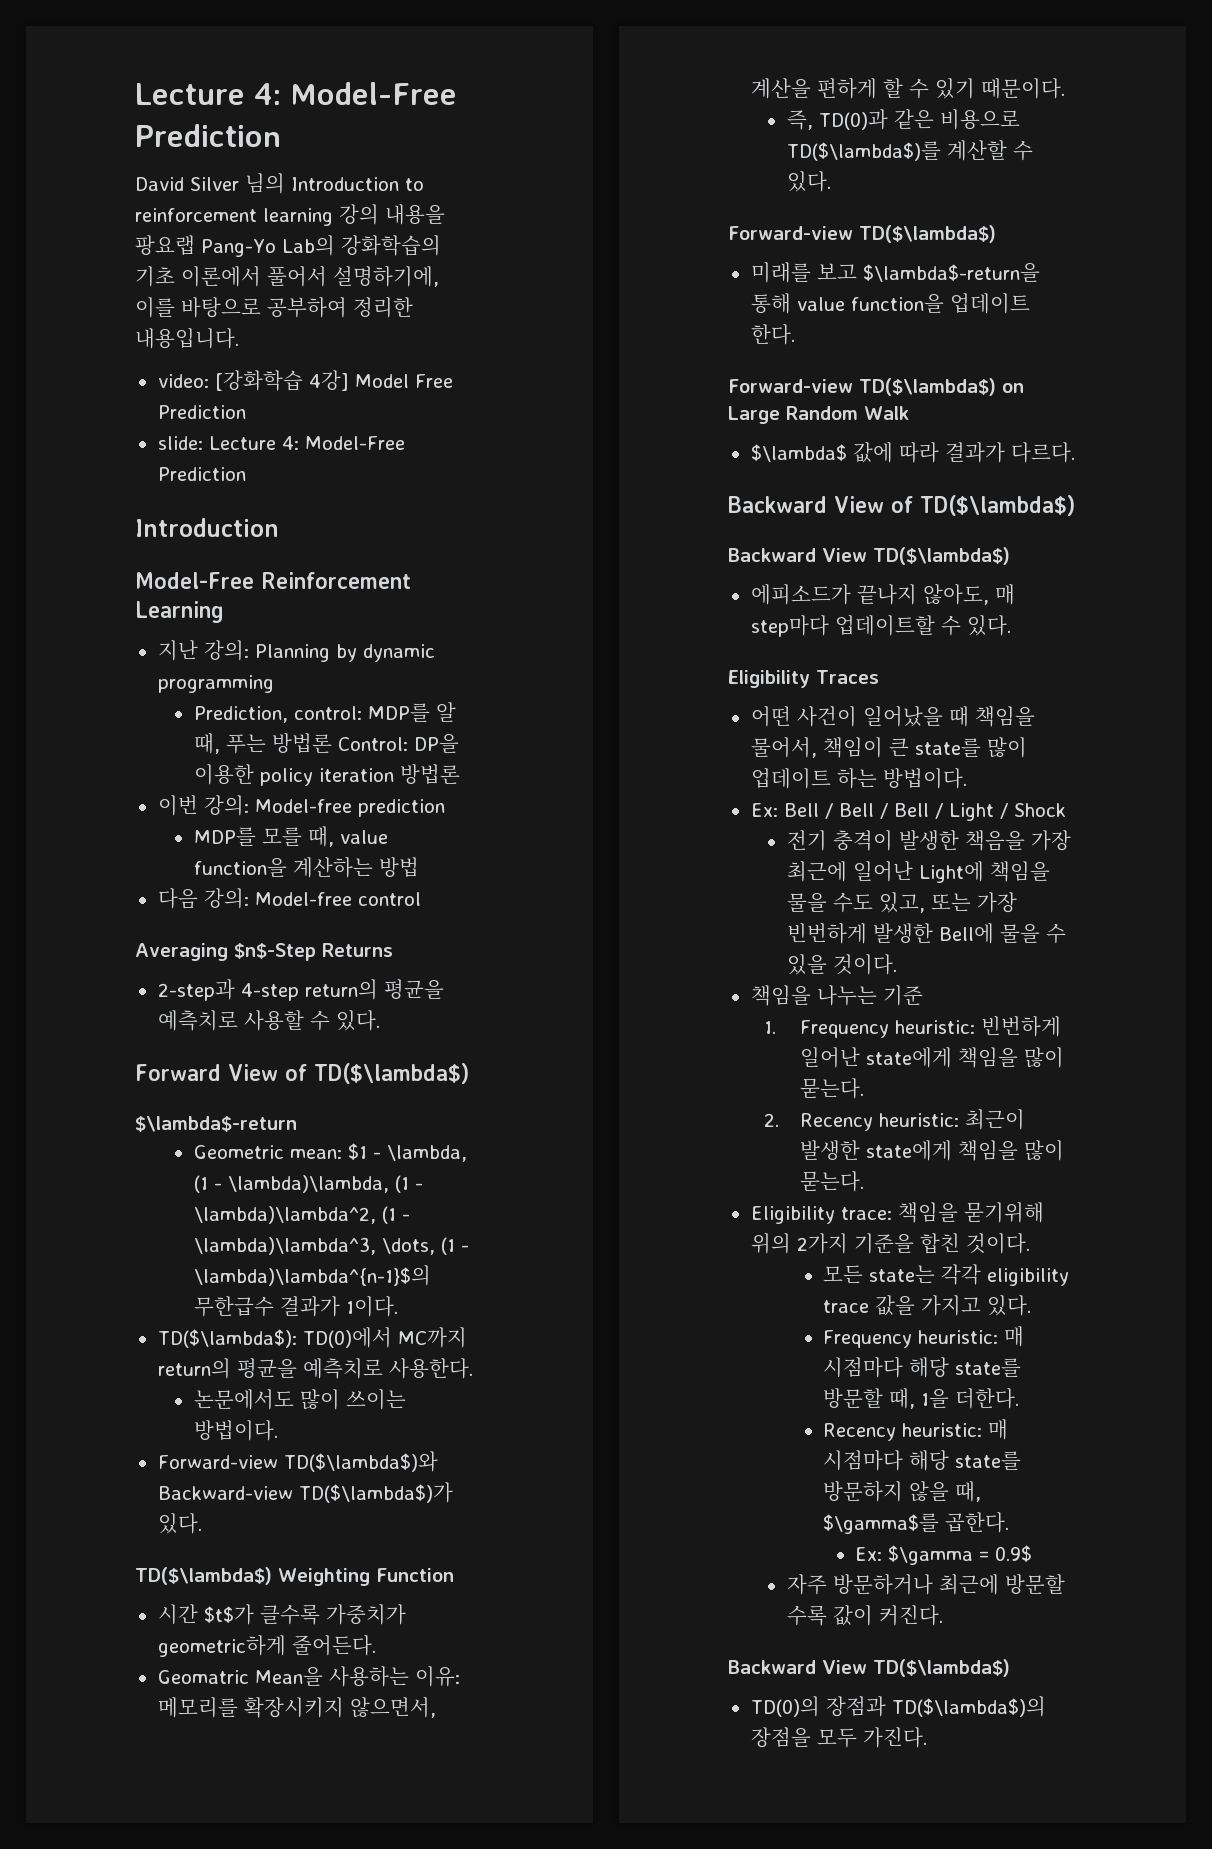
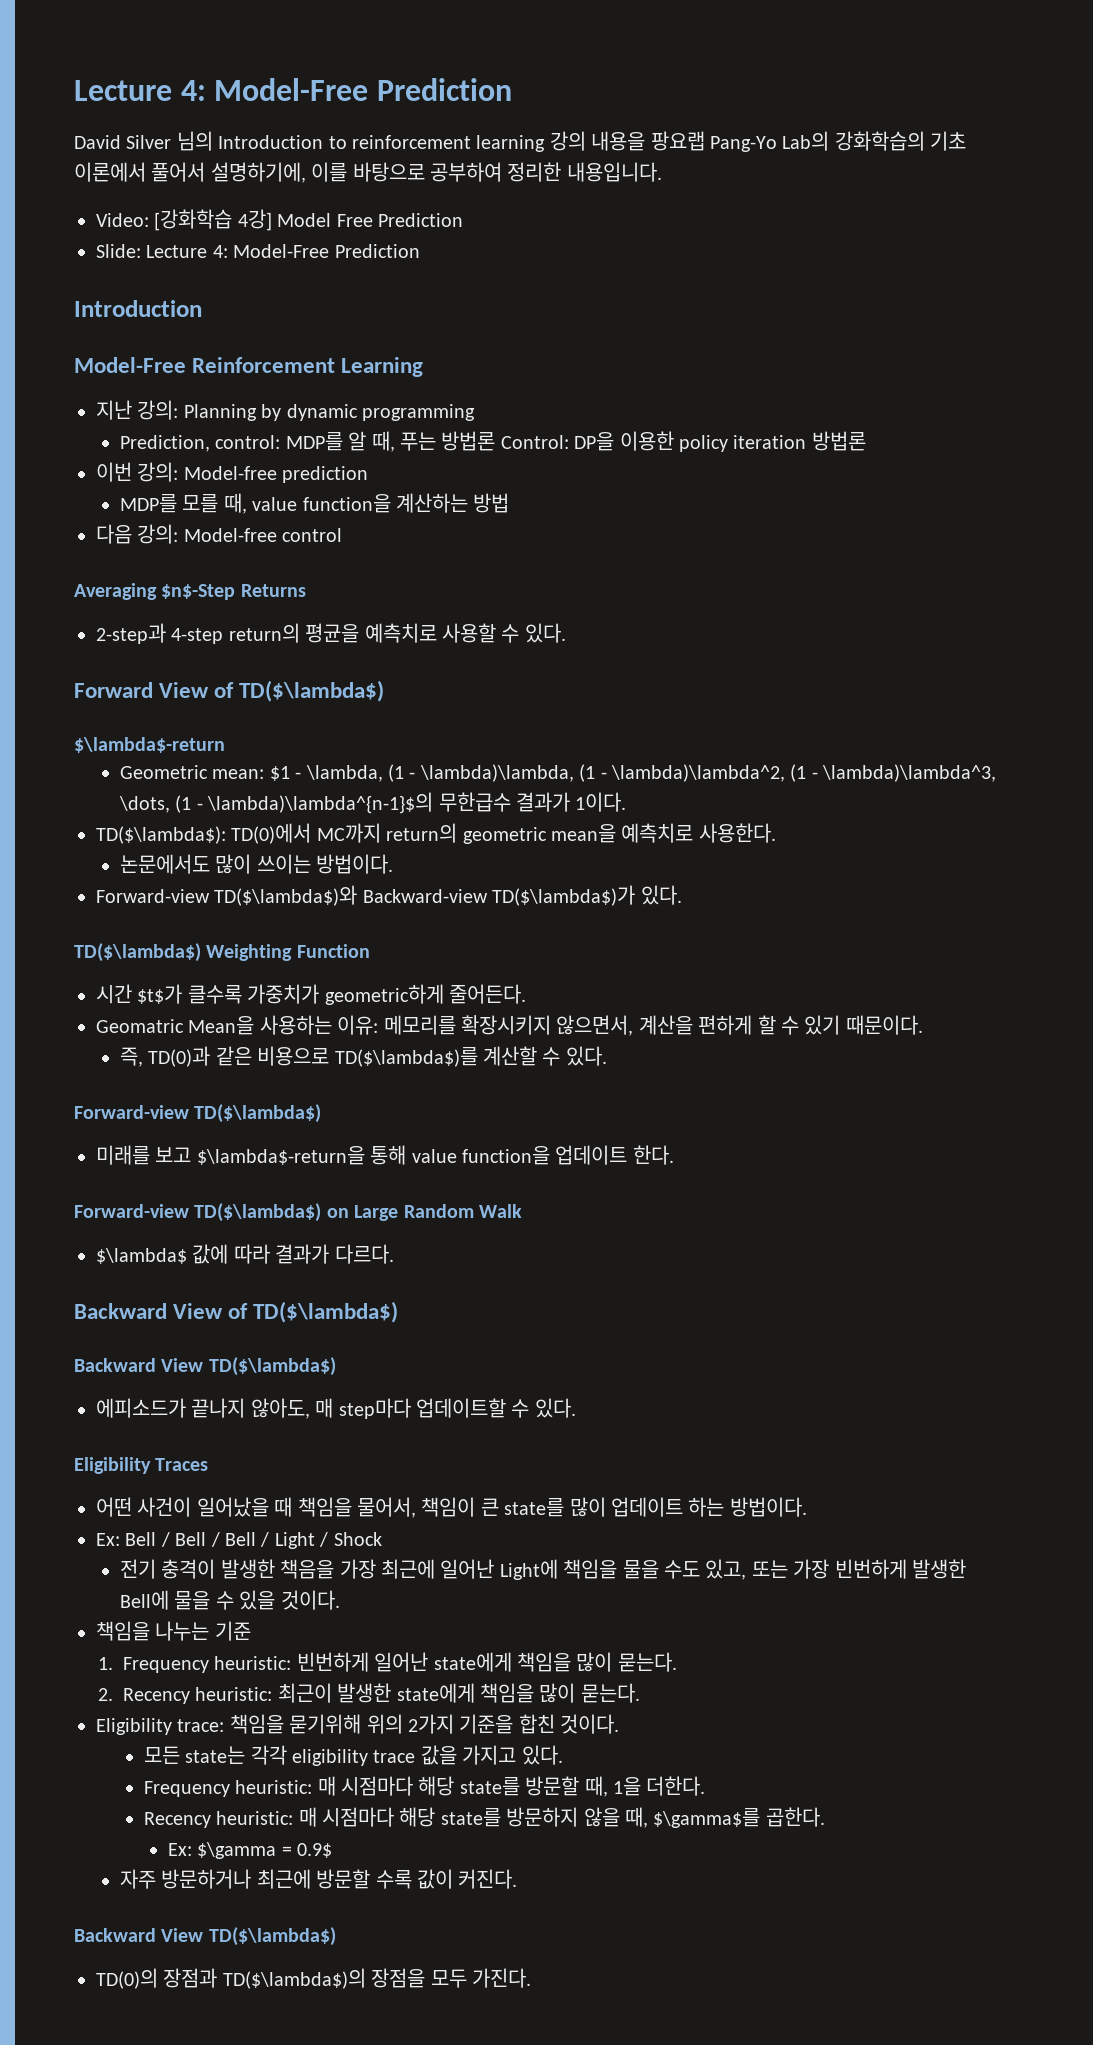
[157,374,209,388] video: -> [96,213,149,227] Video:
[157,436,203,450] slide: -> [96,244,141,258] Slide:
[236,1358,297,1378] 평균을 -> [462,824,616,844] geometric mean을

